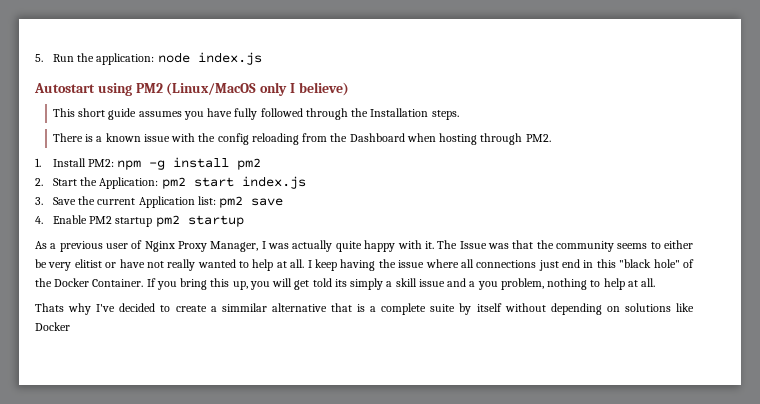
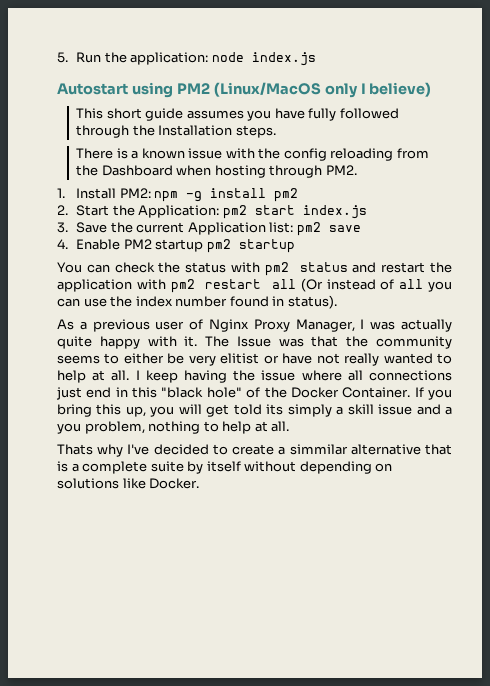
(244, 221) none -> [57,262,453,276] [57,278,452,293] [57,295,337,309] // You can check the status with pm2 status and restart the application with pm2 restart all (Or instead of all you can use the index number found in status).
[35,322,70,331] Docker -> [149,478,200,489] Docker.

